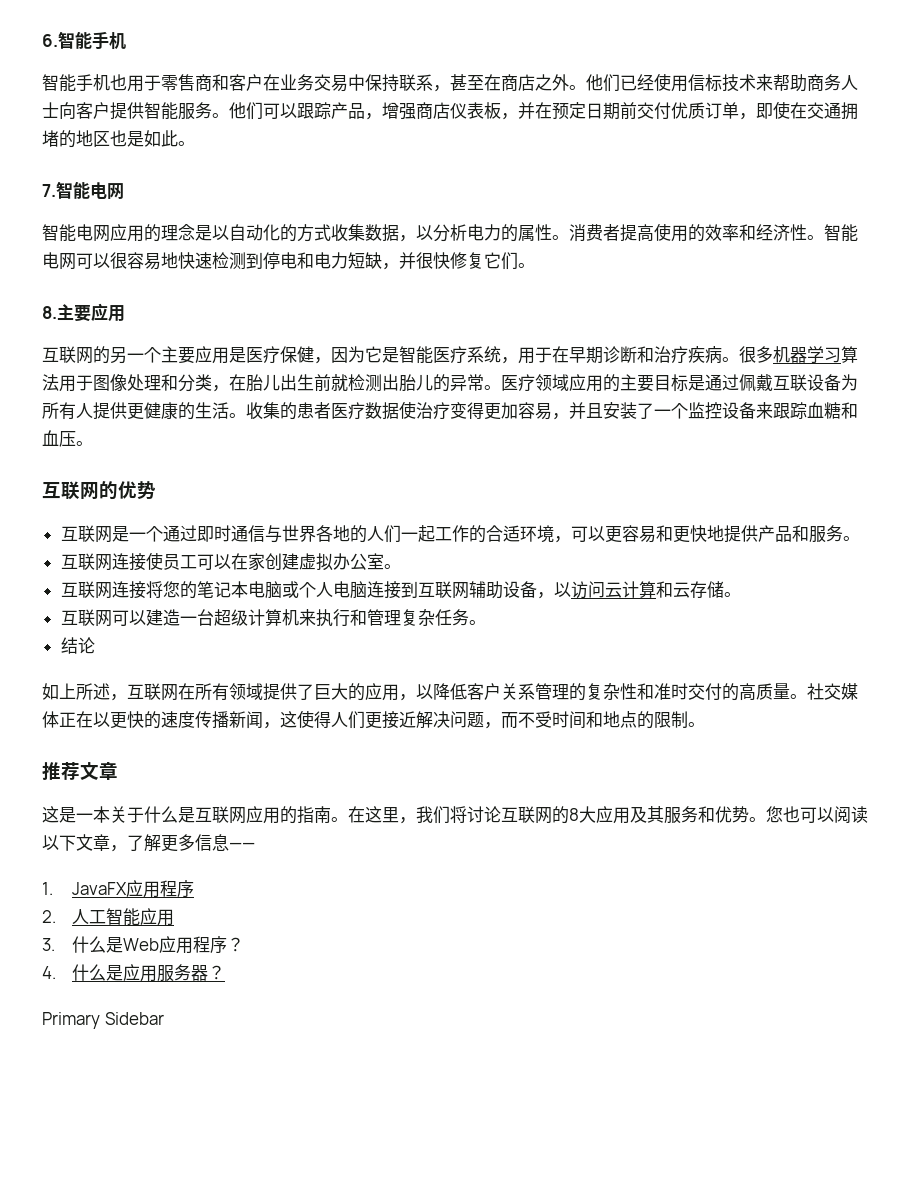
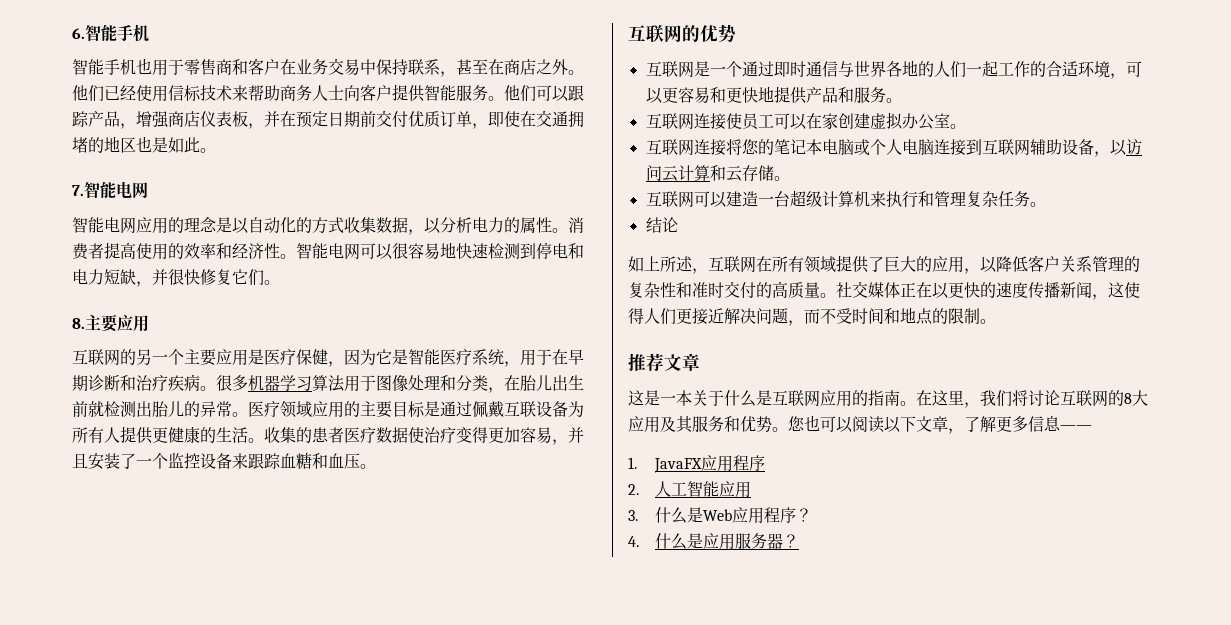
[42,1012,164,1029] // Primary Sidebar -> (799, 541) none

